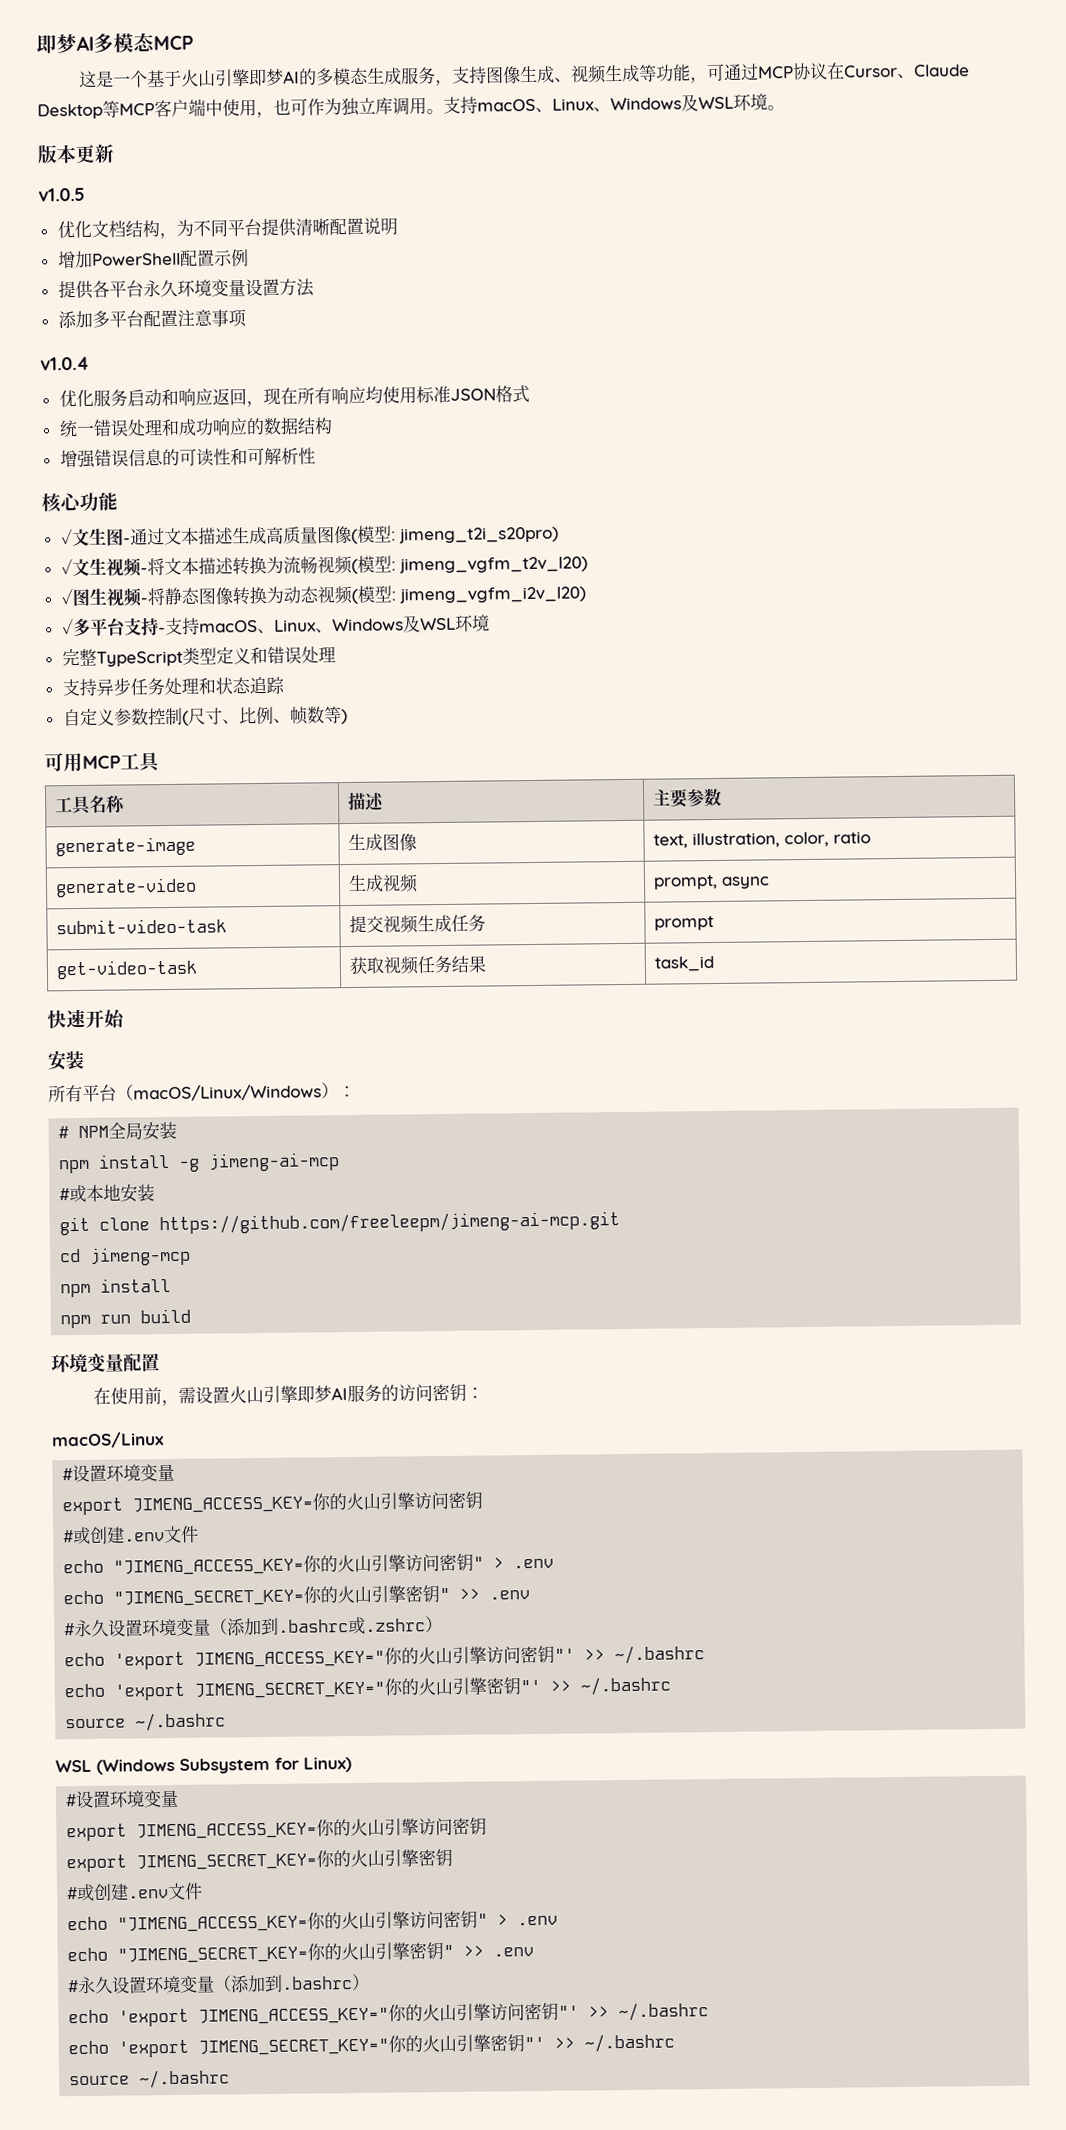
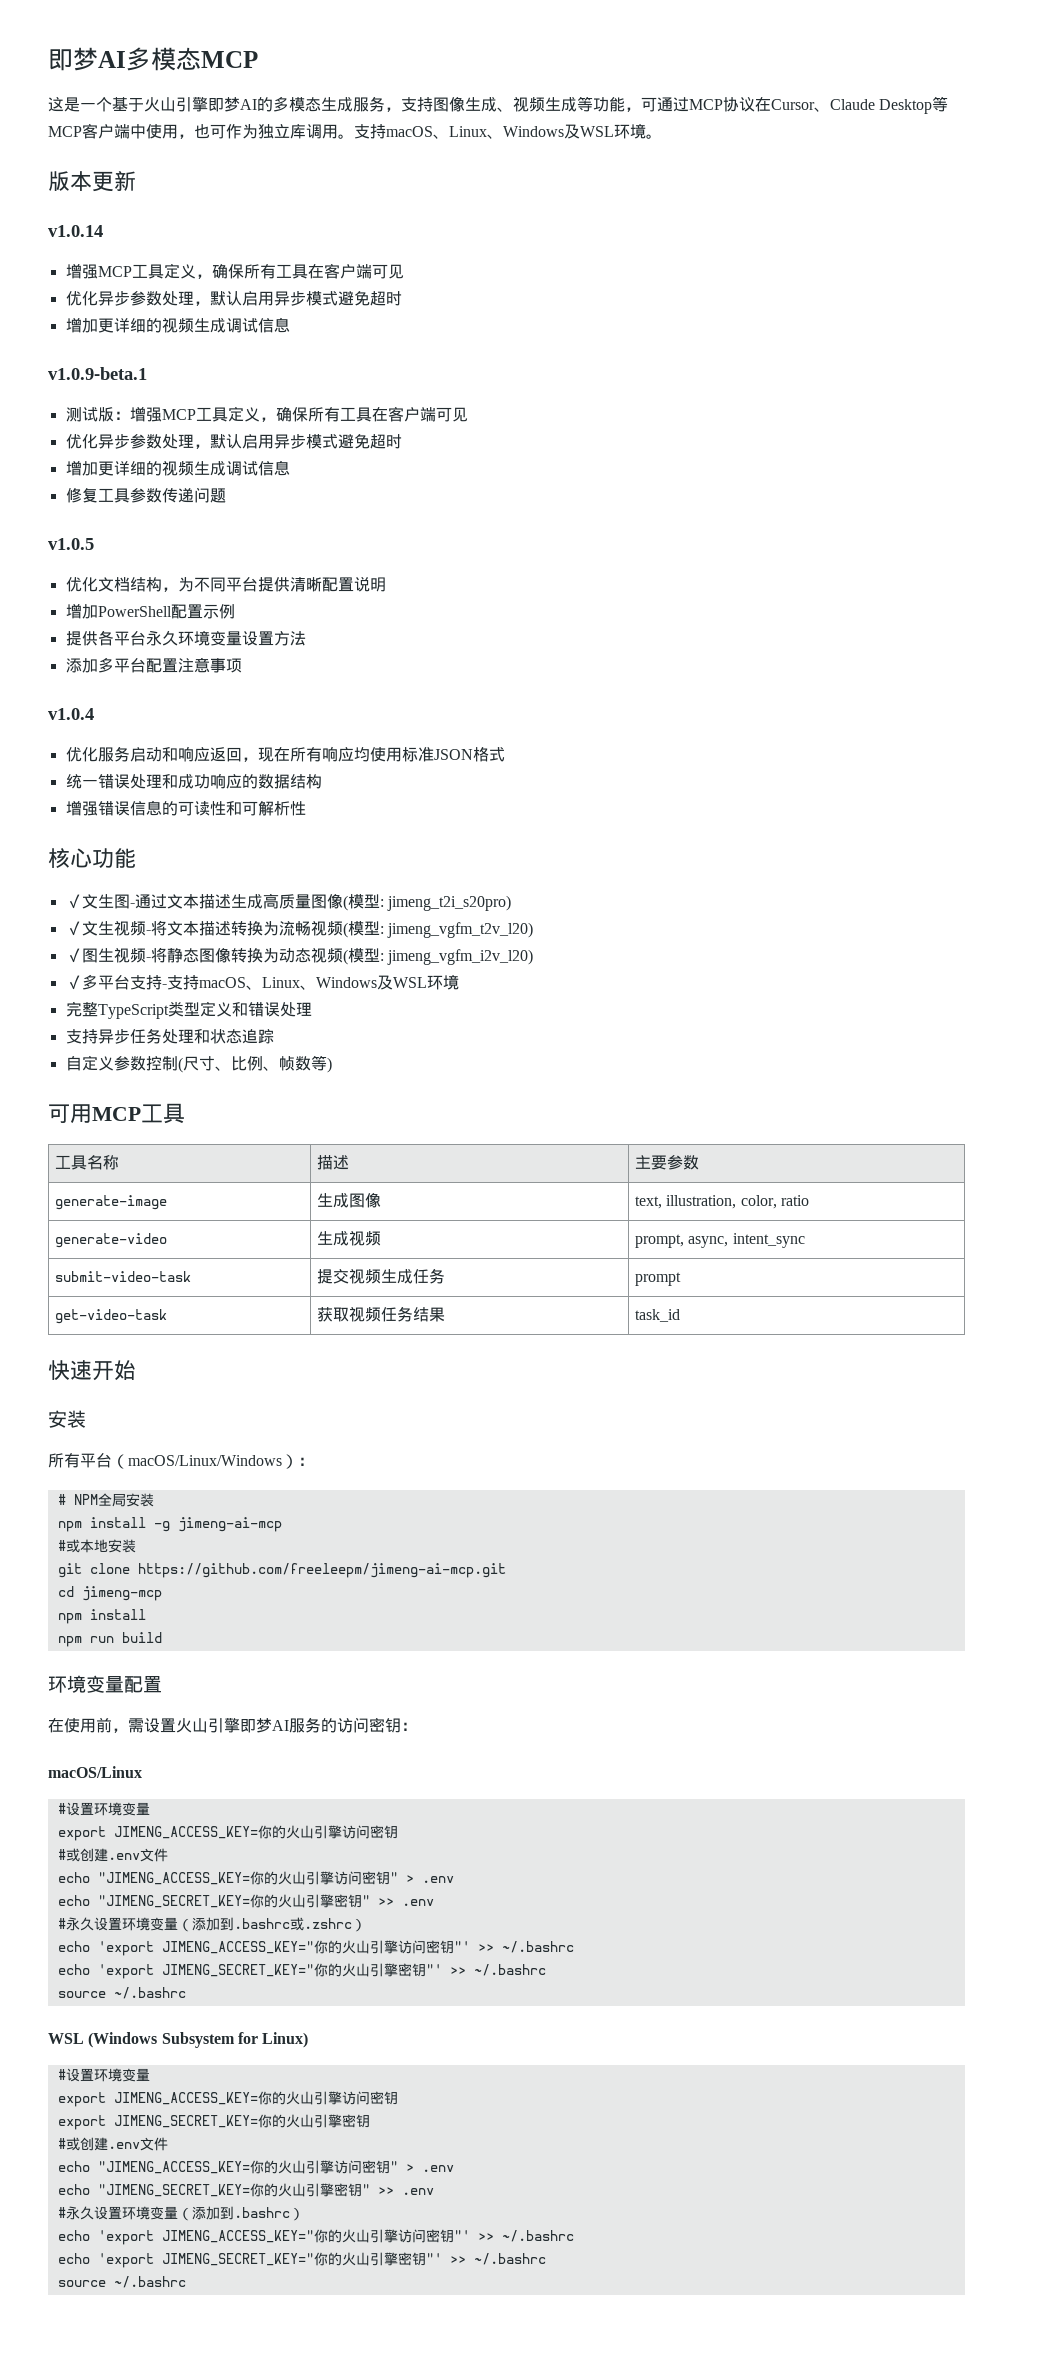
(115, 153) none -> [48,225,103,237] [65,263,404,279] [65,291,402,306] [65,317,290,333] [48,367,147,380] [65,406,468,422] [65,434,402,449] [65,460,290,476] [65,487,226,503] // v1.0.14 // 增强MCP工具定义，确保所有工具在客户端可见 // 优化异步参数处理，默认启用异步模式避免超时 // 增加更详细的视频生成调试信息 // v1.0.9-beta.1 // 测试版：增强MCP工具定义，确保所有工具在客户端可见 // 优化异步参数处理，默认启用异步模式避免超时 // 增加更详细的视频生成调试信息 // 修复工具参数传递问题
[721,876,771,889] async -> [688,1233,805,1248] async, intent_sync

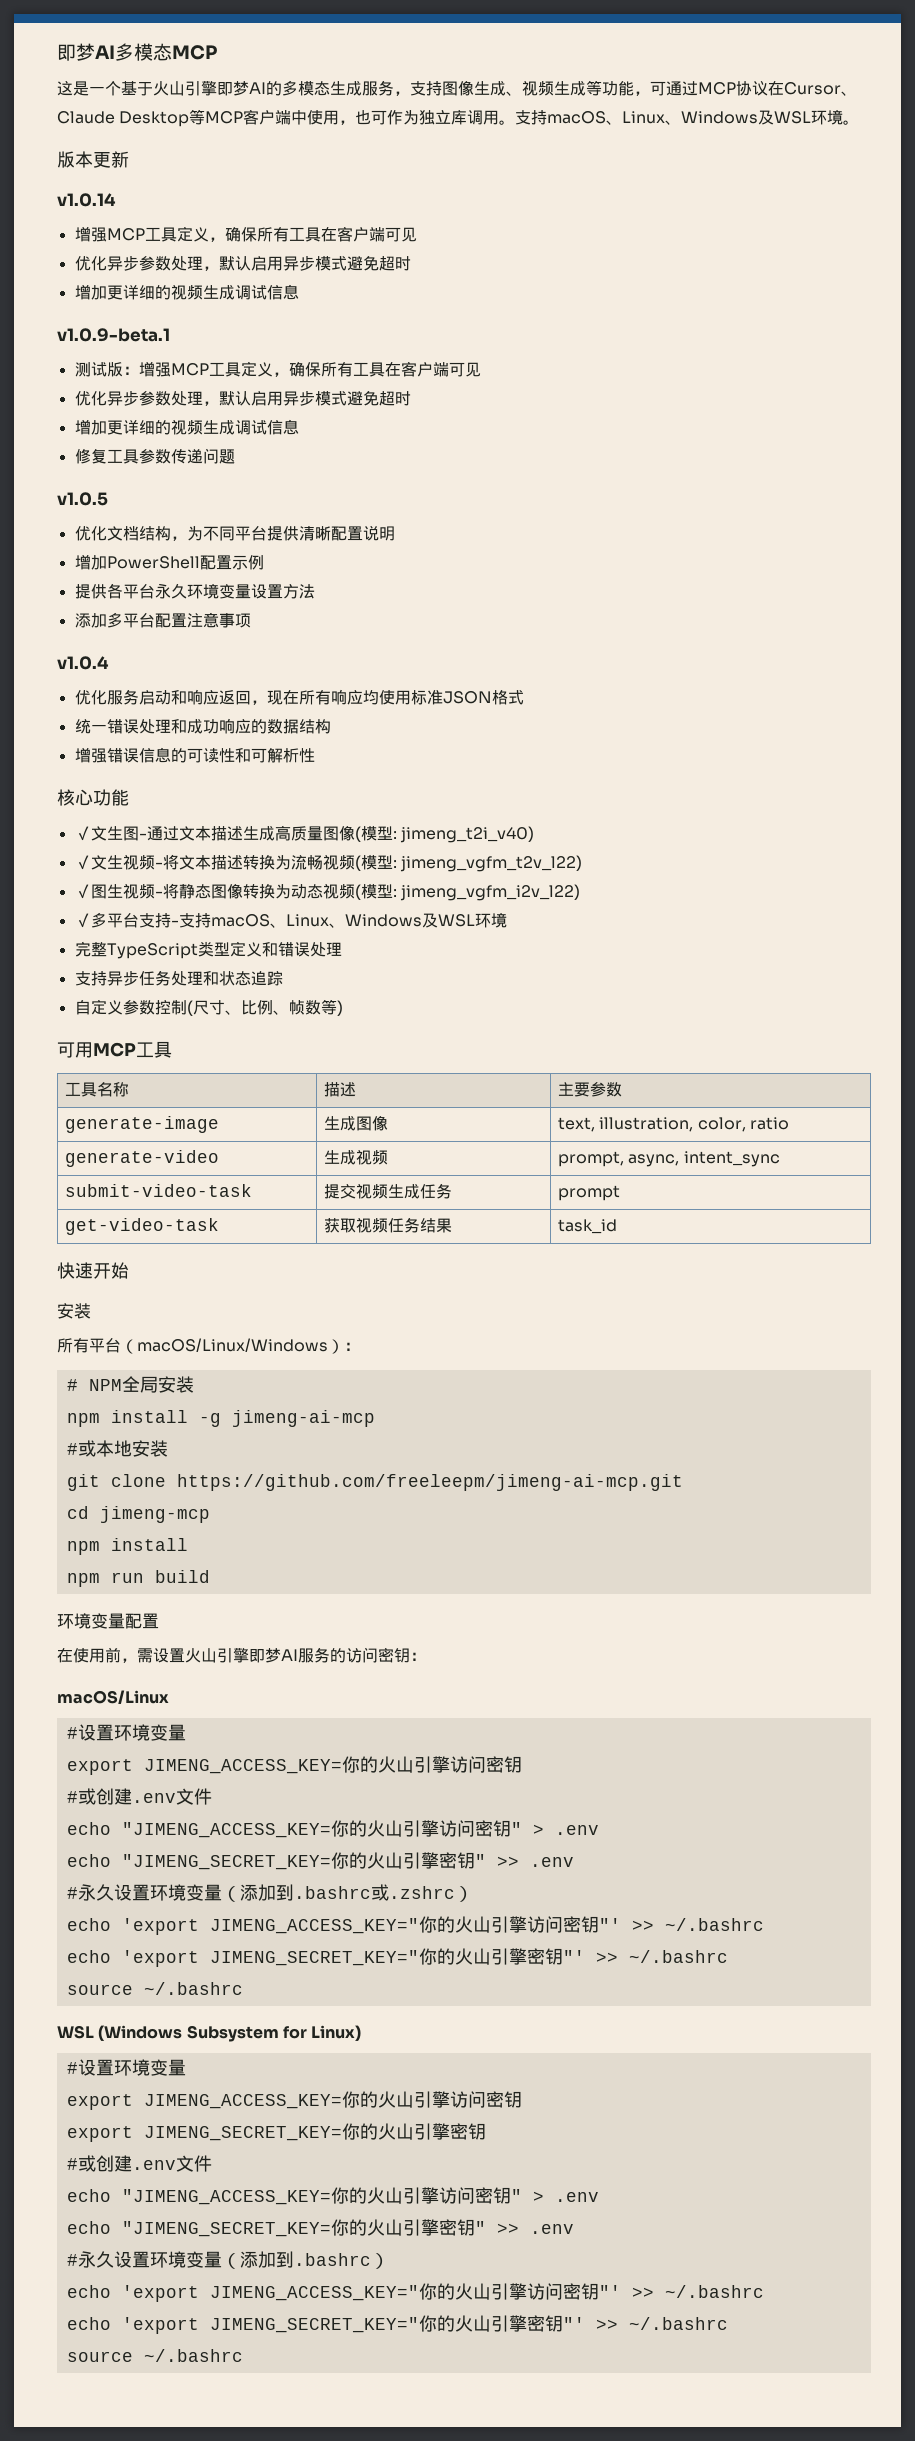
[386,895,511,911] jimeng_t2i_s20pro) -> [399,826,534,843] jimeng_t2i_v40)
[386,922,533,938] jimeng_vgfm_t2v_l20) -> [399,855,582,872] jimeng_vgfm_t2v_l22)
[386,949,533,965] jimeng_vgfm_i2v_l20) -> [399,884,580,901] jimeng_vgfm_i2v_l22)

